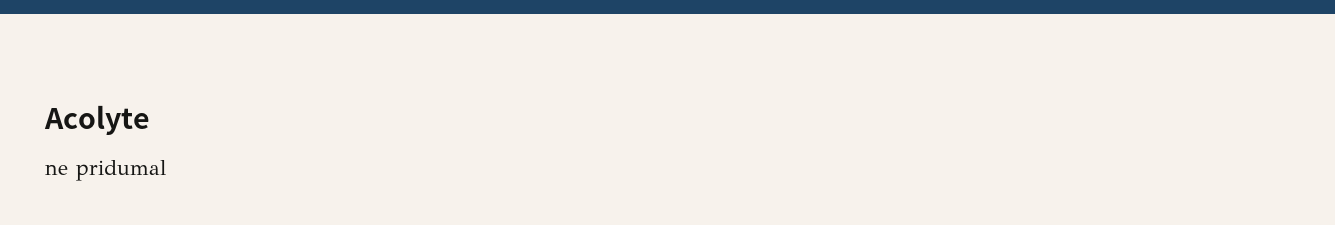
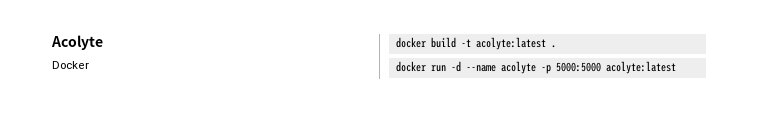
[45,160,166,181] ne pridumal -> [52,61,89,69] [395,37,556,50] [395,61,676,74] Docker // docker build -t acolyte:latest . // docker run -d --name acolyte -p 5000:5000 acolyte:latest

